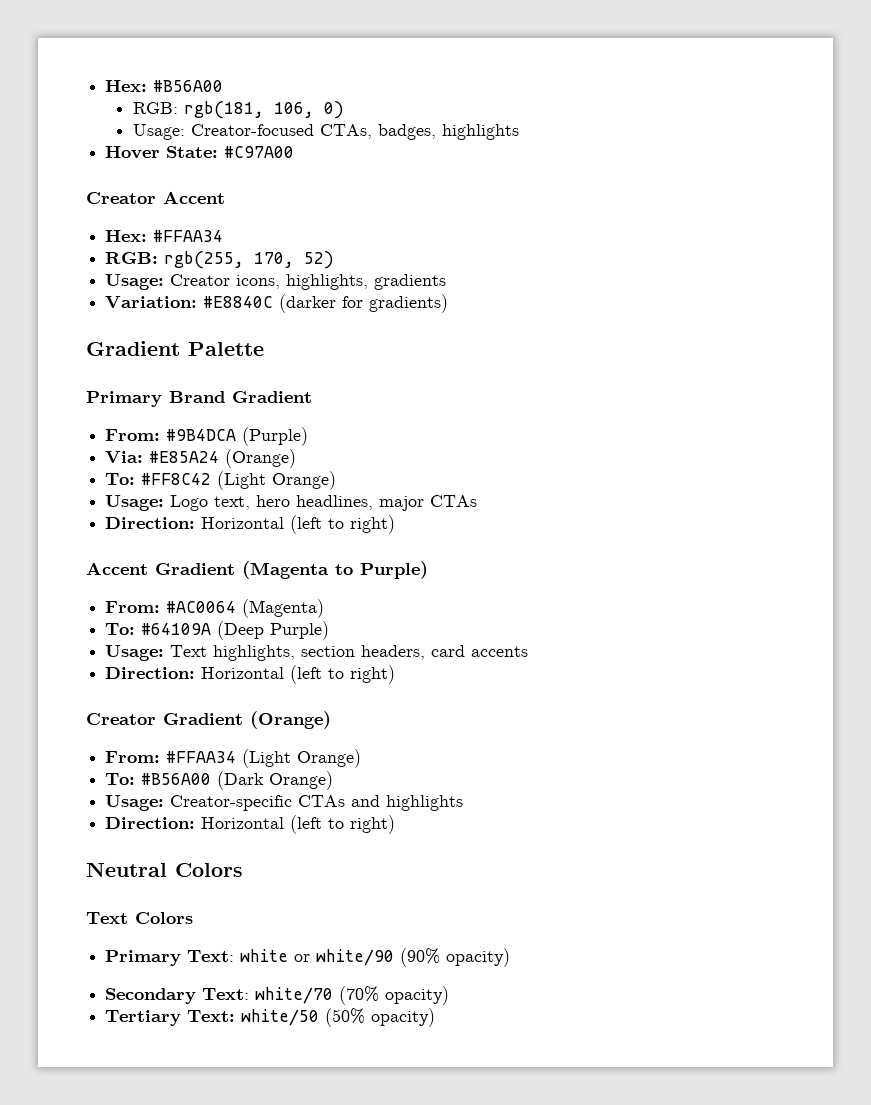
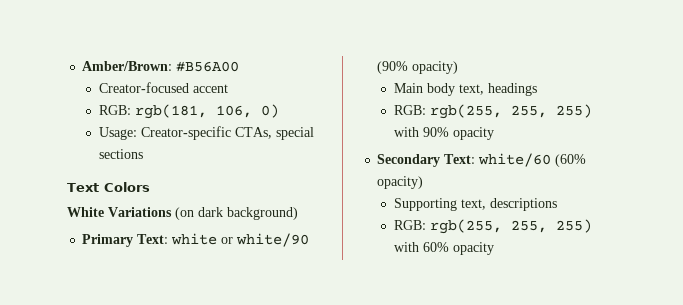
[105,80,224,92] Hex: #B56A00 -> [82,61,240,72] [98,82,228,93] Amber/Brown: #B56A00 // Creator-focused accent
[190,124,519,140] [105,146,295,159] [86,191,225,204] [105,230,224,242] [105,251,335,269] [105,274,447,290] [105,294,449,313] [86,341,264,356] [86,391,312,407] [105,427,309,446] [105,449,297,468] [105,471,337,490] [105,495,478,511] [105,515,396,534] [86,561,428,579] [105,599,325,618] [105,621,330,640] [105,645,529,661] [105,665,396,684] [86,711,331,729] [105,749,362,768] [105,771,334,790] [105,795,464,811] [105,815,396,834] [86,862,243,877] [86,912,193,924] Creator-focused CTAs, badges, highlights // Hover State: #C97A00 // Creator Accent // Hex: #FFAA34 // RGB: rgb(255, 170, 52) // Usage: Creator icons, highlights, gradients // Variation: #E8840C (darker for gradients) // Gradient Palette // Primary Brand Gradient // From: #9B4DCA (Purple) // Via: #E85A24 (Orange) // To: #FF8C42 (Light Orange) // Usage: Logo text, hero headlines, major CTAs // Direction: Horizontal (left to right) // Accent Gradient (Magenta to Purple) // From: #AC0064 (Magenta) // To: #64109A (Deep Purple) // Usage: Text highlights, section headers, card accents // Direction: Horizontal (left to right) // Creator Gradient (Orange) // From: #FFAA34 (Light Orange) // To: #B56A00 (Dark Orange) // Usage: Creator-specific CTAs and highlights // Direction: Horizontal (left to right) // Neutral Colors // Text Colors -> [140,126,314,140] [98,149,143,159] [67,182,150,192] [67,207,298,220] Creator-specific CTAs, special sections // Text Colors // White Variations (on dark background)
(511, 957) none -> [393,83,537,96] [393,104,592,119] [393,127,494,140] // Main body text, headings // RGB: rgb(255, 255, 255) with 90% opacity
[255,986,450,1005] [105,1008,436,1027] white/70 (70% opacity) // Tertiary Text: white/50 (50% opacity) -> [478,153,587,167] [377,176,424,189] [393,198,557,211] [393,219,592,234] [393,242,494,255] white/60 (60% opacity) // Supporting text, descriptions // RGB: rgb(255, 255, 255) with 60% opacity

